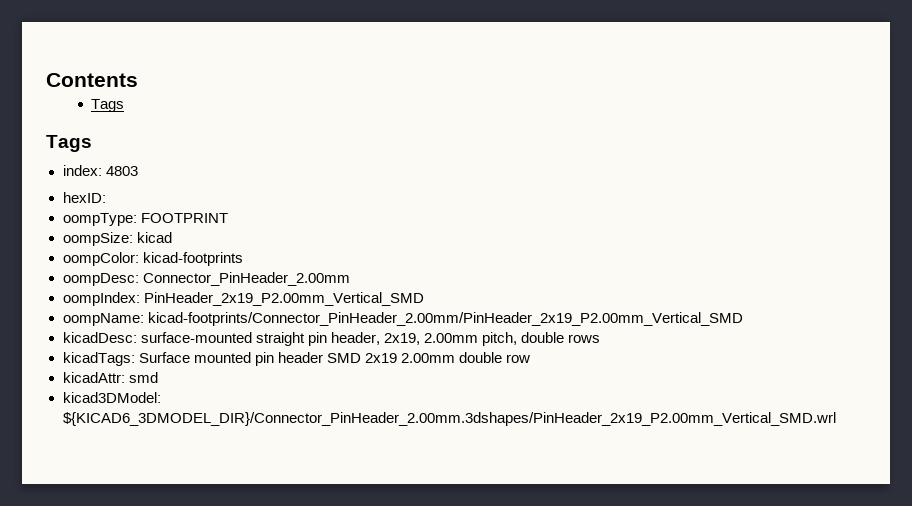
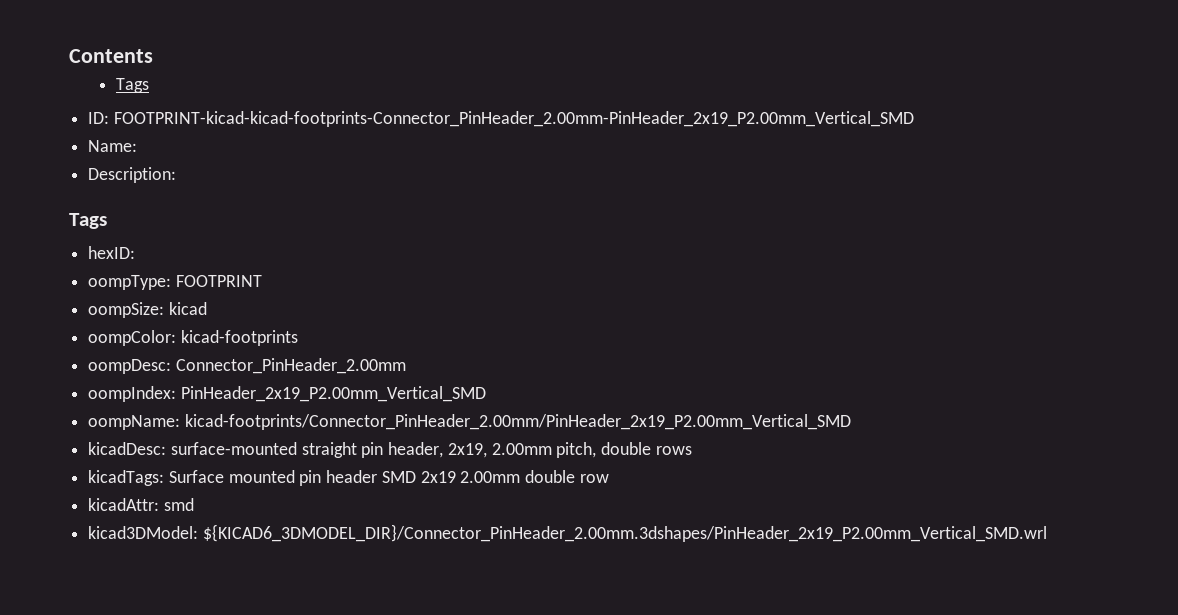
[46,135,92,152] [62,165,138,176] // Tags // index: 4803 -> [88,111,914,127] [88,140,138,152] [88,167,177,183] [69,213,107,229] // ID: FOOTPRINT-kicad-kicad-footprints-Connector_PinHeader_2.00mm-PinHeader_2x19_P2.00mm_Vertical_SMD // Name: // Description: // Tags

